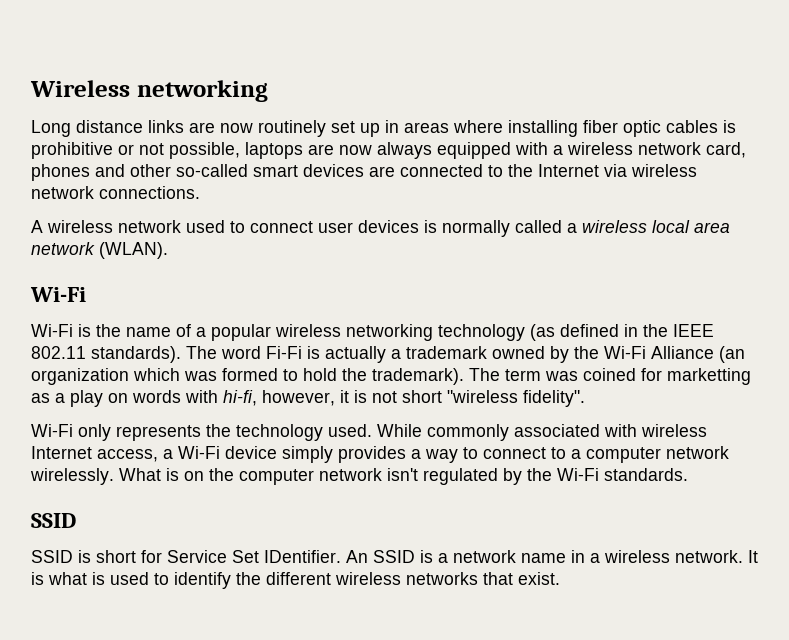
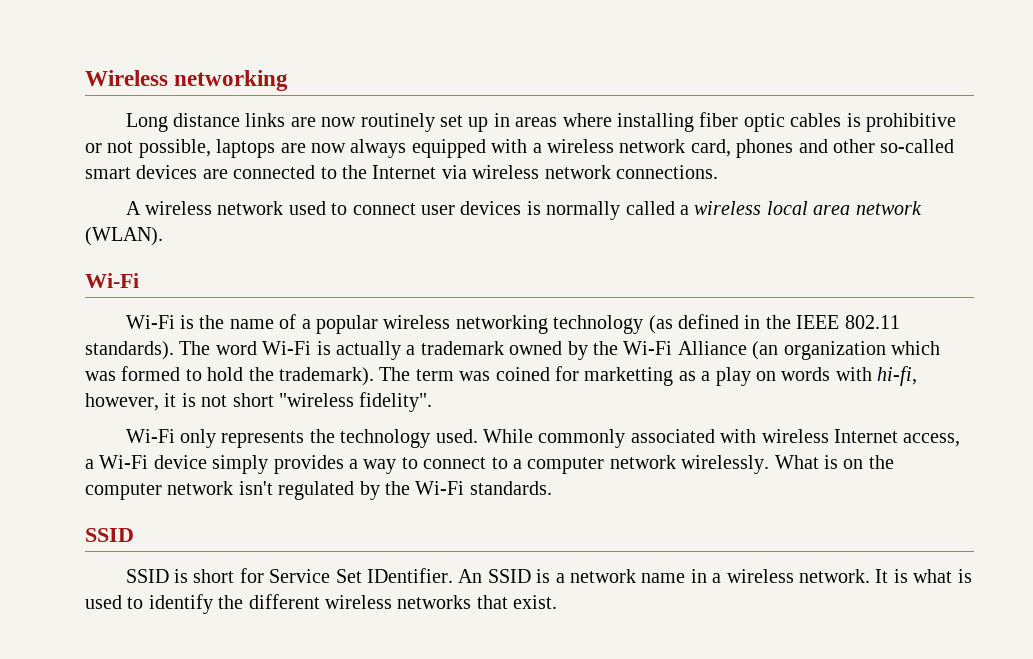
[266,346,302,359] Fi-Fi -> [262,341,312,355] Wi-Fi

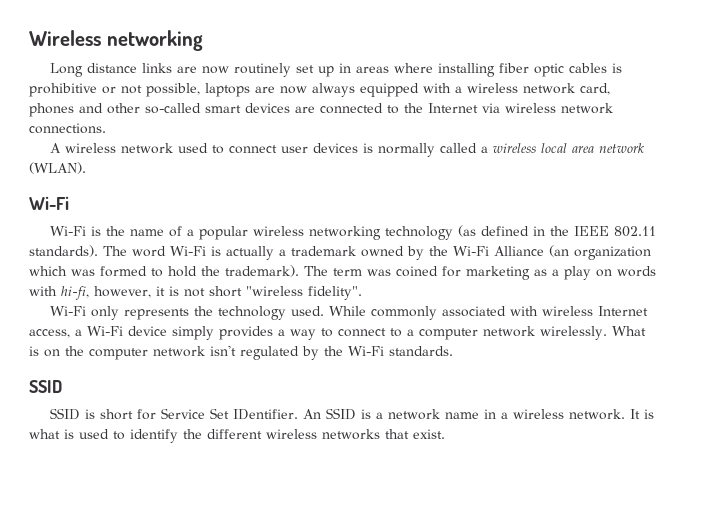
[584,367,674,386] marketting -> [466,266,530,280] marketing

